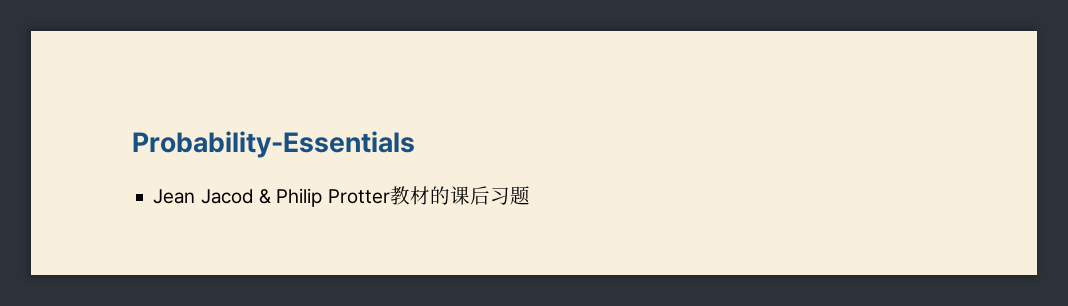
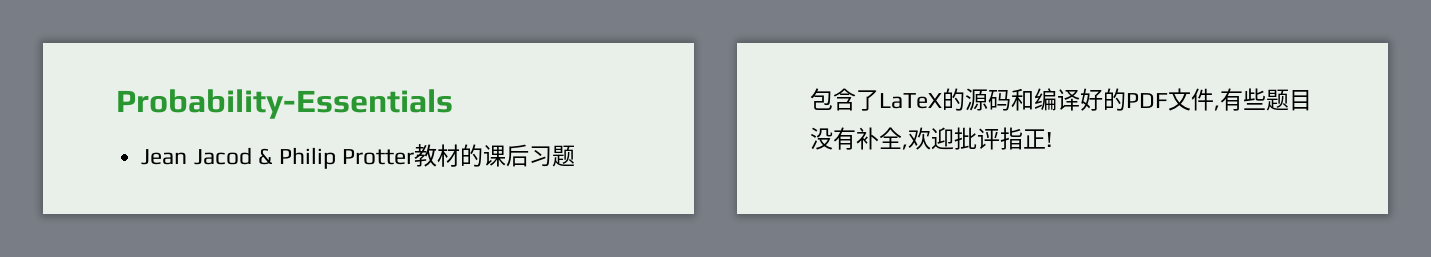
(530, 195) none -> [810,88,1312,111] [810,127,1052,150] // 包含了LaTeX的源码和编译好的PDF文件,有些题目没有补全,欢迎批评指正!

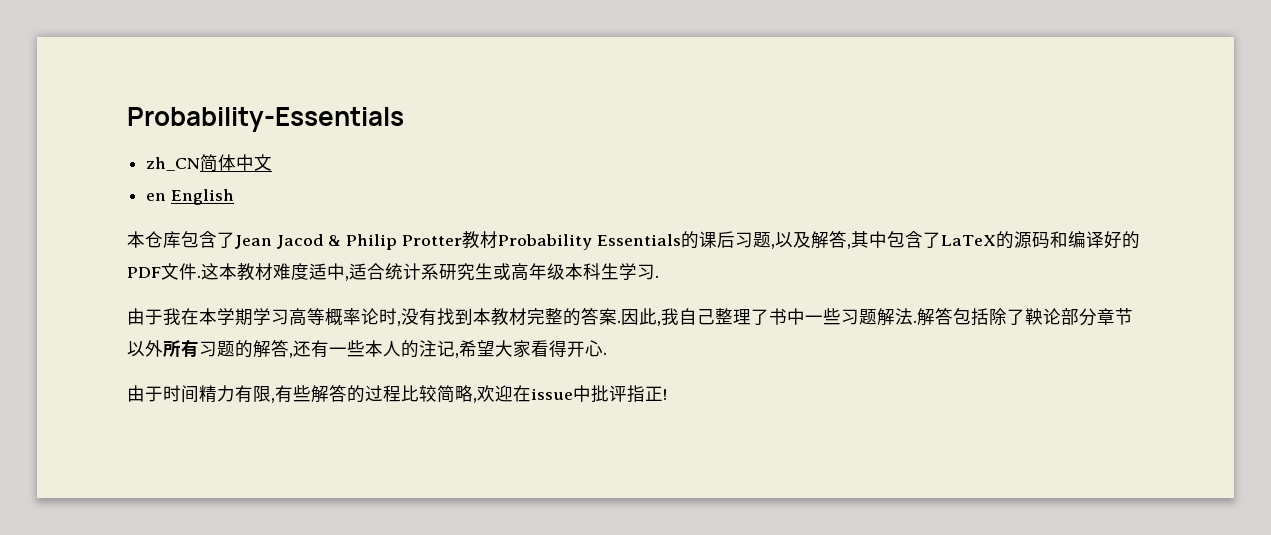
(453, 104) none -> [146,154,273,172] [146,189,234,205] [127,231,235,248] zh_CN简体中文 // en English // 本仓库包含了
(461, 155) none -> [497,234,681,250] Probability Essentials
(576, 156) // -> [770,230,887,249] ,以及解答,其中
[1214,88,1312,111] [810,127,954,150] ,有些题目没有补全,欢迎 -> [197,263,659,281] [127,307,1133,326] [127,339,607,358] [127,384,591,403] .这本教材难度适中,适合统计系研究生或高年级本科生学习. // 由于我在本学期学习高等概率论时,没有找到本教材完整的答案.因此,我自己整理了书中一些习题解法.解答包括除了鞅论部分章节以外所有习题的解答,还有一些本人的注记,希望大家看得开心. // 由于时间精力有限,有些解答的过程比较简略,欢迎在issue中

